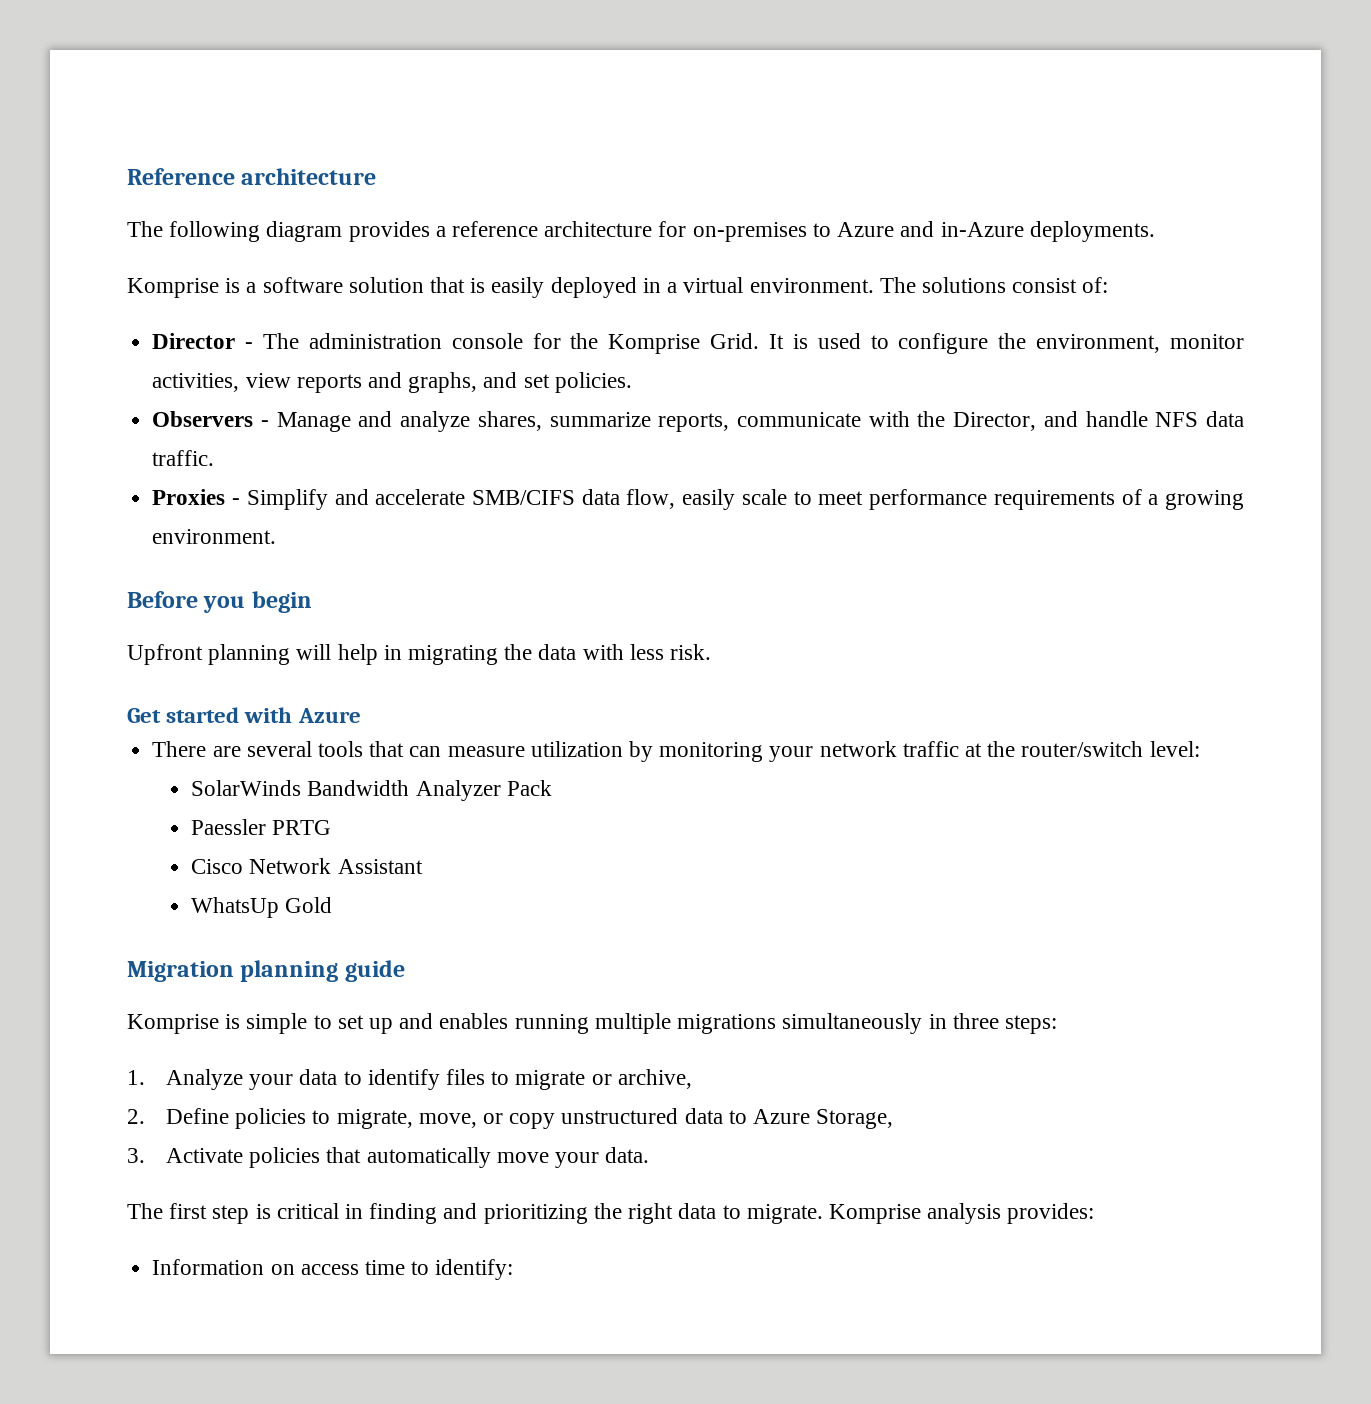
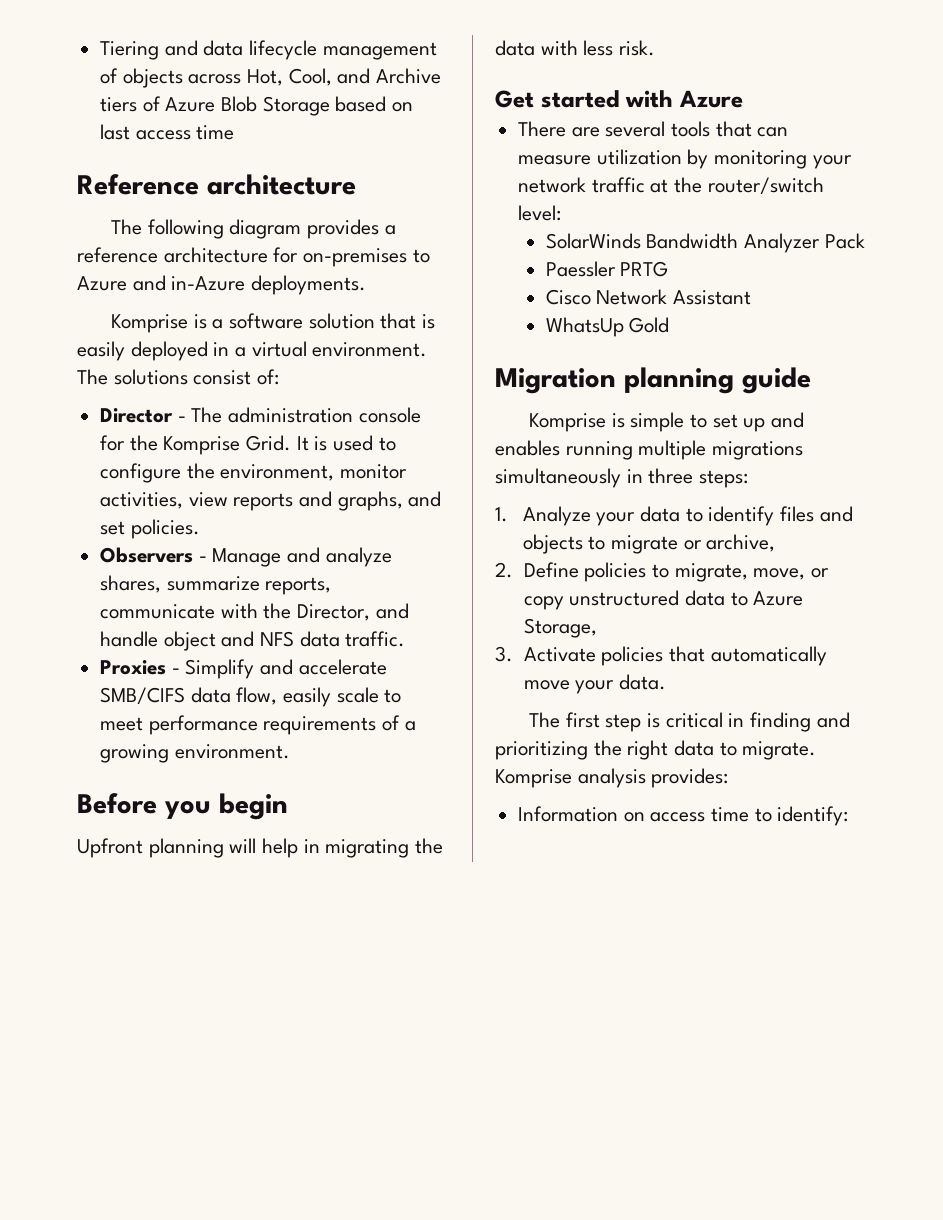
(127, 176) none -> [100,40,437,60] [100,68,442,88] [100,96,414,116] [100,124,235,140] Tiering and data lifecycle management of objects across Hot, Cool, and Archive tiers of Azure Blob Storage based on last access time //
(1148, 419) none -> [163,631,255,651] object and
(485, 1077) none -> [819,506,853,522] [522,534,583,554] and objects

